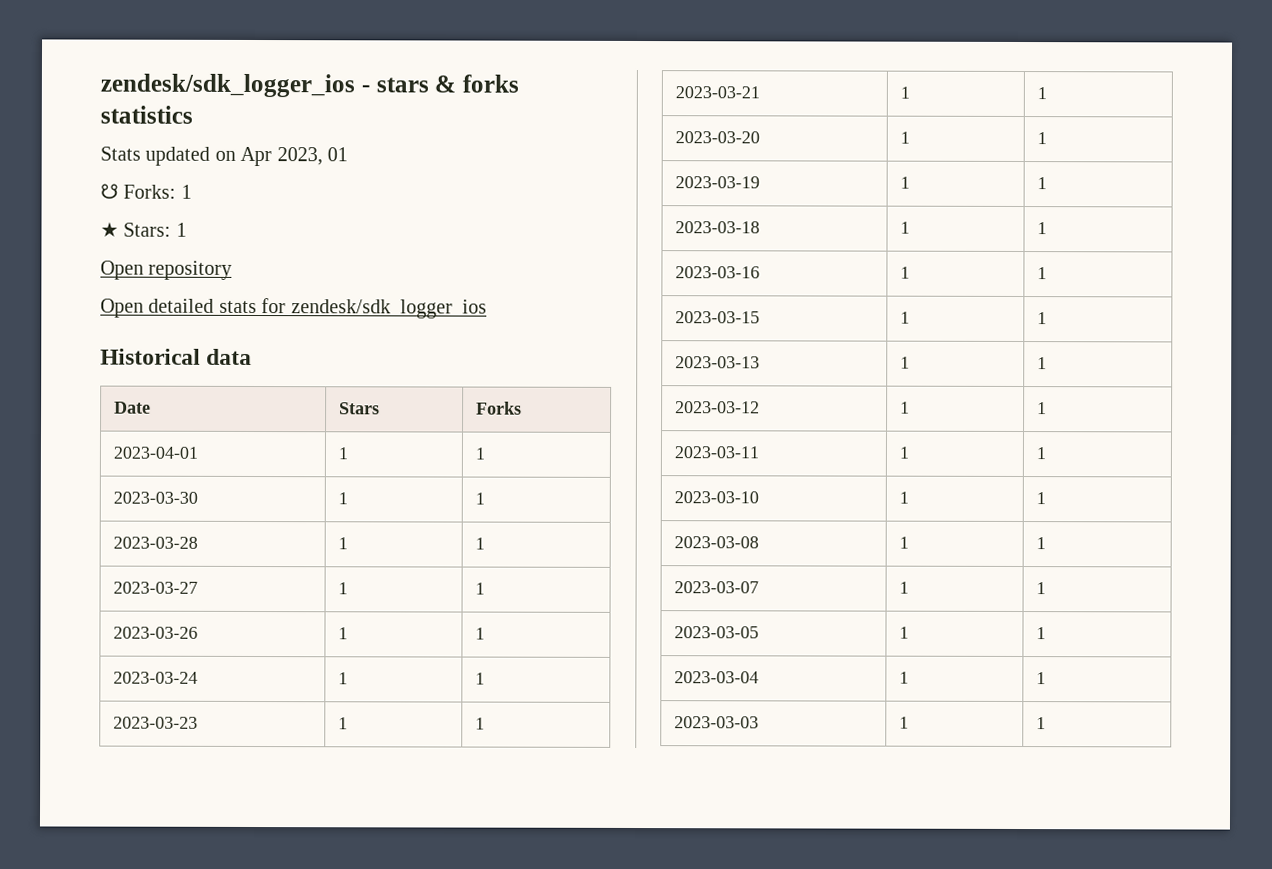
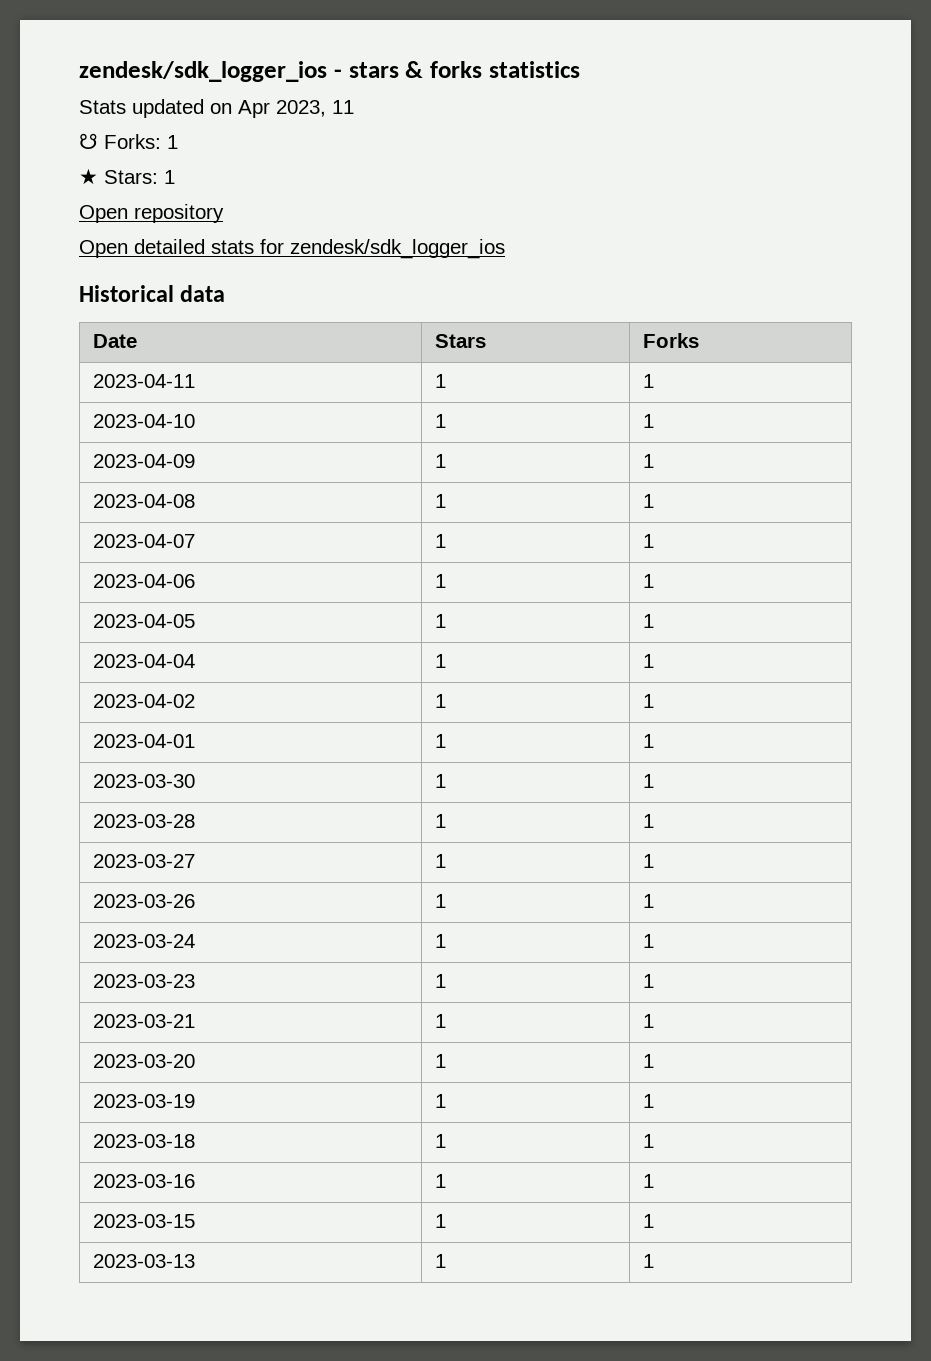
[327,147,348,162] 01 -> [332,100,354,114] 11
(522, 408) none -> [92,374,195,388] [434,374,446,388] [642,374,654,388] [92,414,195,428] [434,414,446,428] [642,414,654,428] [92,454,195,468] [434,454,446,468] [642,454,654,468] [92,494,195,508] [434,494,446,508] [642,494,654,508] [92,534,195,548] [434,534,446,548] [642,534,654,548] [92,574,195,588] [434,574,446,588] [642,574,654,588] [92,614,195,628] [434,614,446,628] [642,614,654,628] [92,654,195,668] [434,654,446,668] [642,654,654,668] [92,694,195,708] [434,694,446,708] [642,694,654,708] // 2023-04-11 | 1 | 1 // 2023-04-10 | 1 | 1 // 2023-04-09 | 1 | 1 // 2023-04-08 | 1 | 1 // 2023-04-07 | 1 | 1 // 2023-04-06 | 1 | 1 // 2023-04-05 | 1 | 1 // 2023-04-04 | 1 | 1 // 2023-04-02 | 1 | 1
[674,401,760,414] [899,401,910,414] [1036,402,1047,415] [673,446,759,459] [898,446,909,459] [1035,447,1046,460] [673,491,759,504] [898,491,909,504] [1035,492,1046,505] [673,536,759,549] [898,536,909,549] [1035,537,1046,550] [673,581,759,594] [898,581,909,594] [1035,582,1046,595] [673,626,759,639] [898,626,909,639] [1035,627,1046,640] [673,671,759,684] [898,671,909,684] [1035,672,1046,685] [673,716,759,729] [898,716,909,729] [1035,717,1046,730] // 2023-03-12 | 1 | 1 // 2023-03-11 | 1 | 1 // 2023-03-10 | 1 | 1 // 2023-03-08 | 1 | 1 // 2023-03-07 | 1 | 1 // 2023-03-05 | 1 | 1 // 2023-03-04 | 1 | 1 // 2023-03-03 | 1 | 1 -> (654, 1261) none

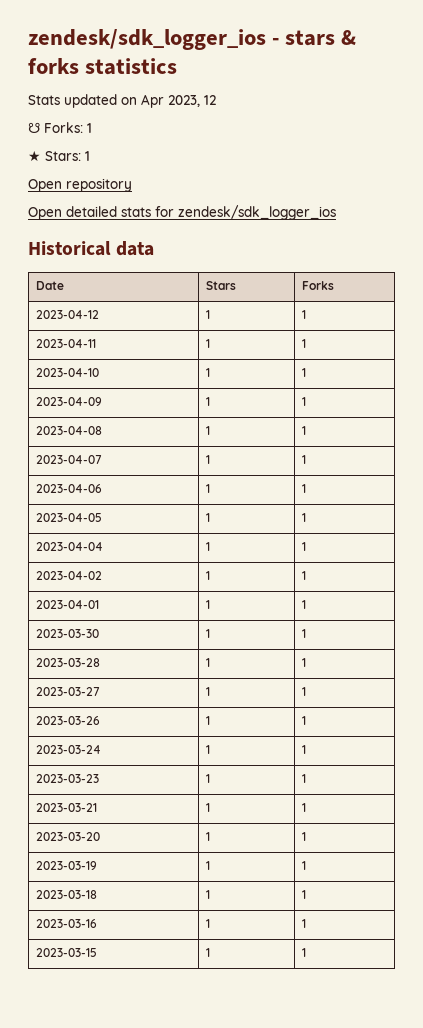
[332,100,354,114] 11 -> [204,95,216,105] 12
(699, 340) none -> [36,310,100,319] [206,310,211,319] [302,310,307,319] // 2023-04-12 | 1 | 1
[92,1254,195,1268] [434,1254,446,1268] [642,1254,654,1268] // 2023-03-13 | 1 | 1 -> (307, 952) none

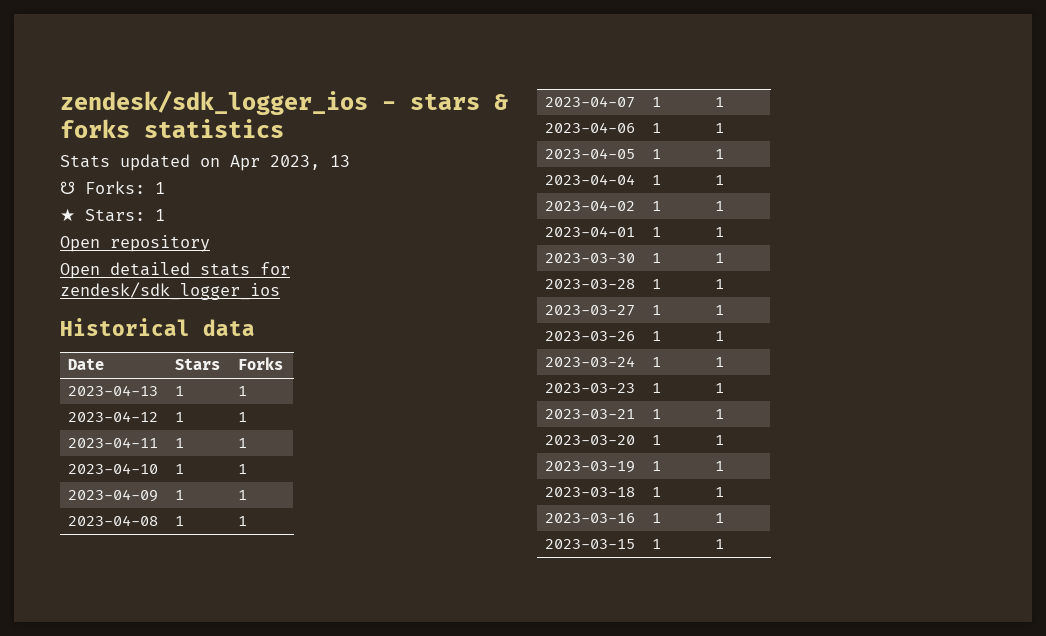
[204,95,216,105] 12 -> [330,155,350,167] 13
(335, 285) none -> [68,385,159,396] [175,386,185,396] [238,386,248,396] // 2023-04-13 | 1 | 1

